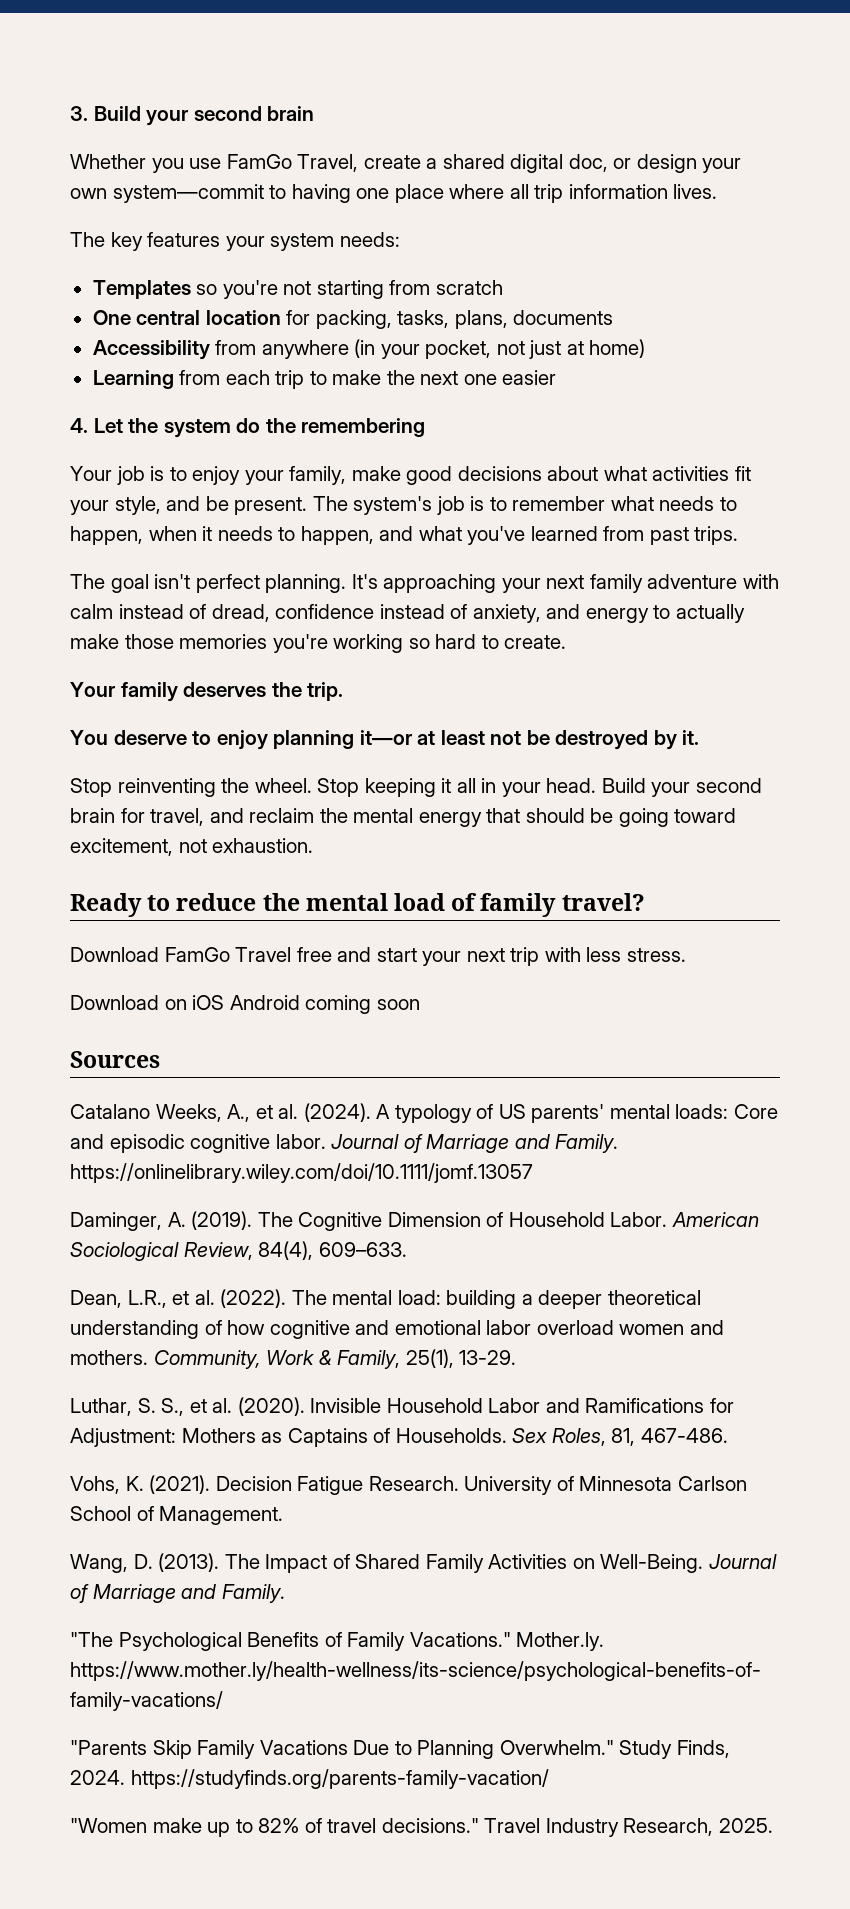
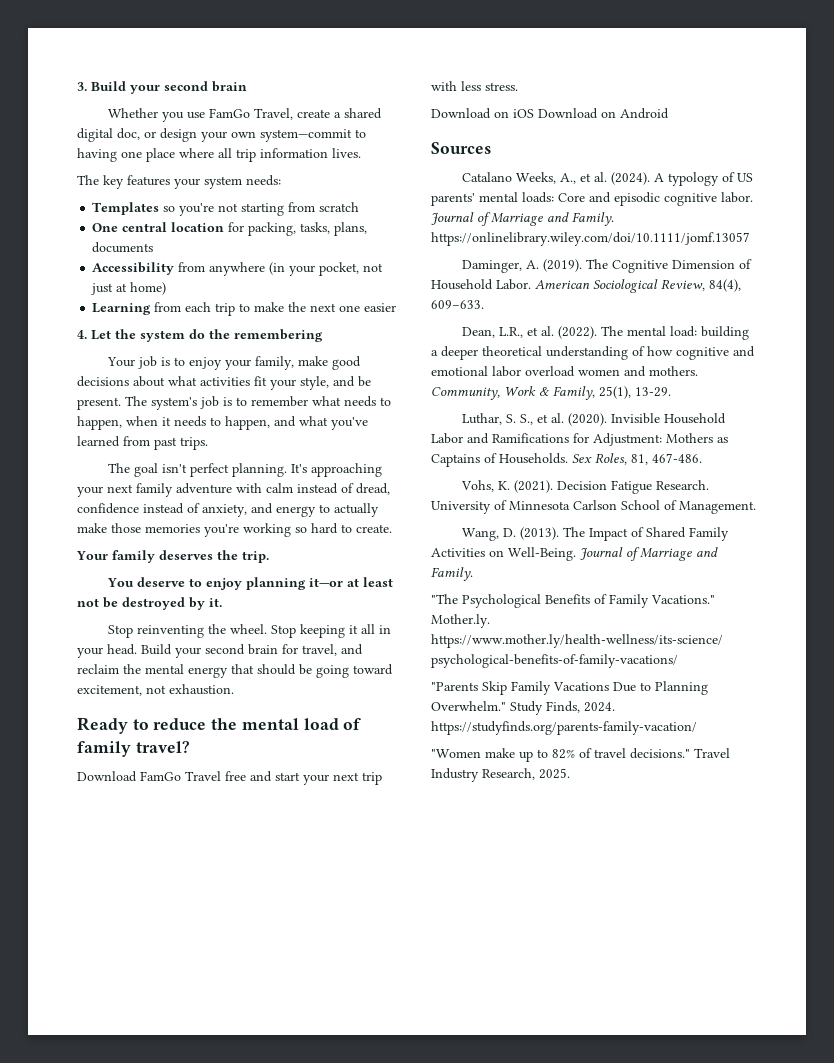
(225, 1002) none -> [538,108,616,119] Download on
[305,995,420,1014] coming soon -> (669, 113) none

